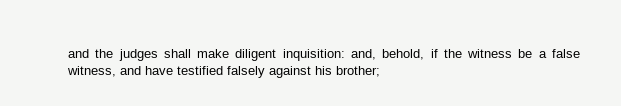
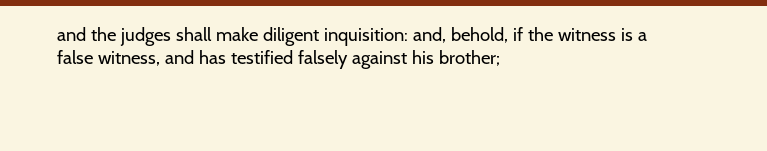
[518,49,533,58] be -> [620,28,633,41] is
[145,66,173,75] have -> [198,50,226,64] has

